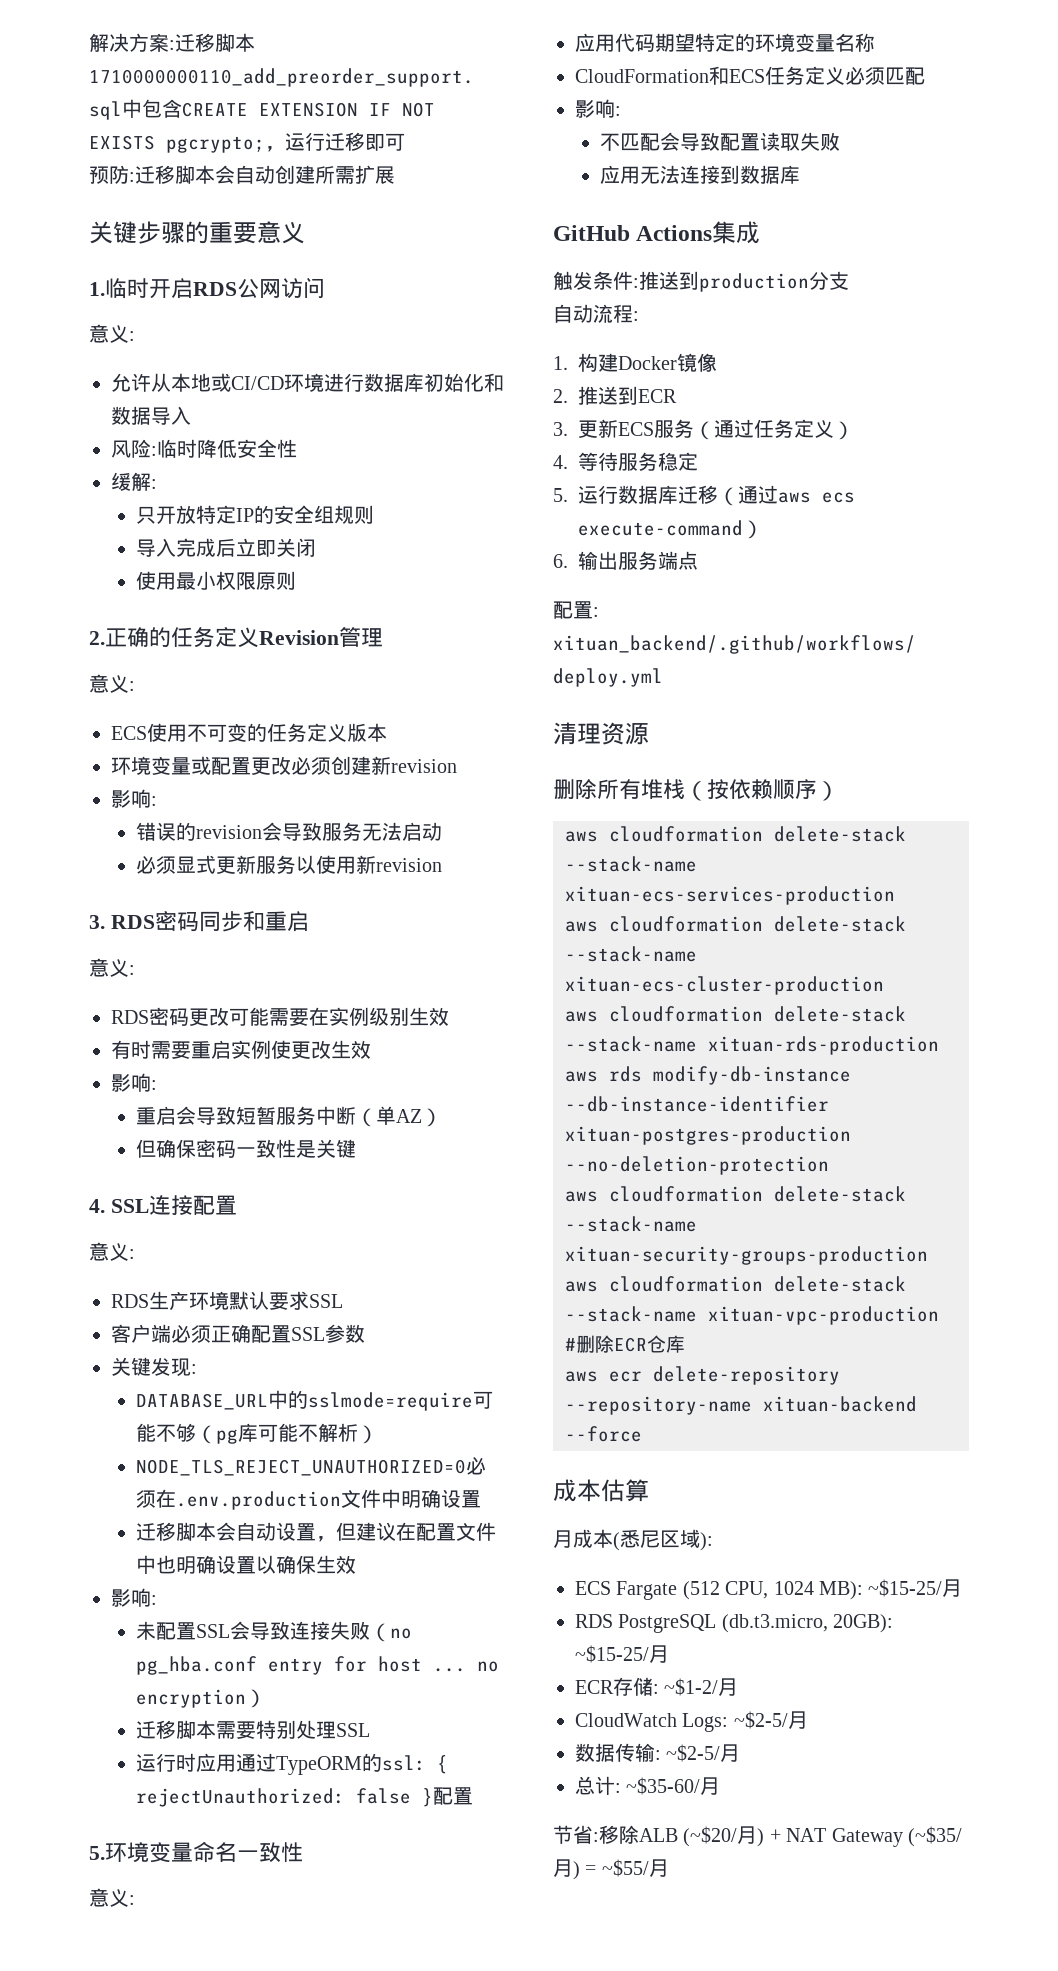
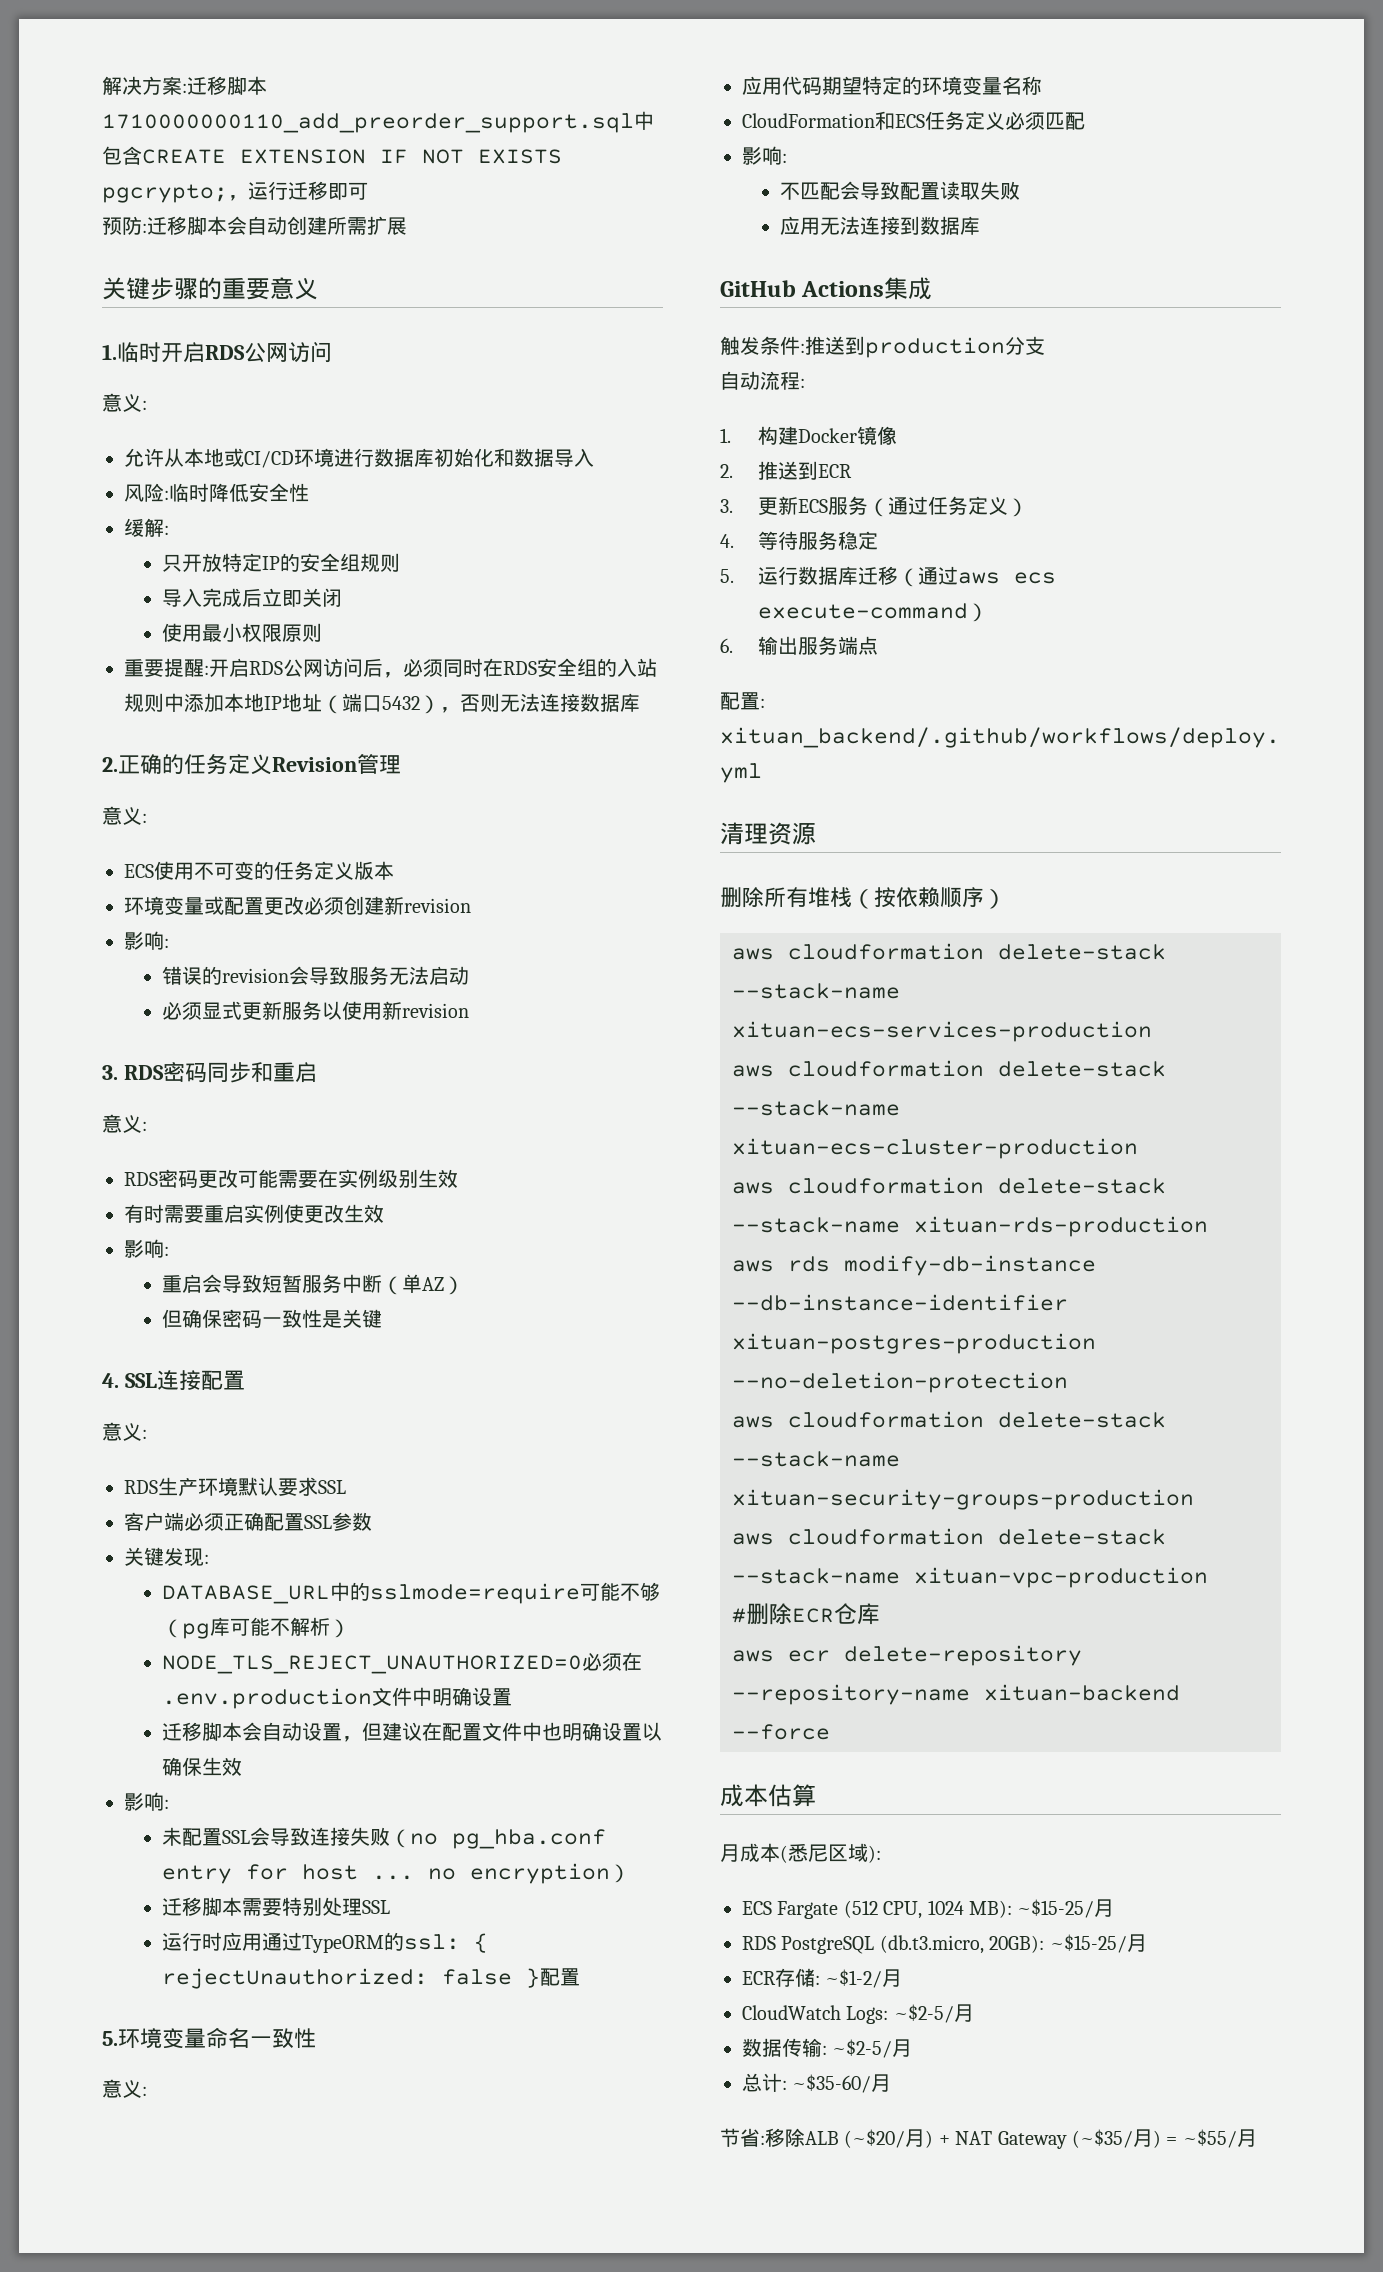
(296, 580) none -> [124,658,657,678] [124,693,640,714] // 重要提醒:开启RDS公网访问后，必须同时在RDS安全组的入站规则中添加本地IP地址（端口5432），否则无法连接数据库

